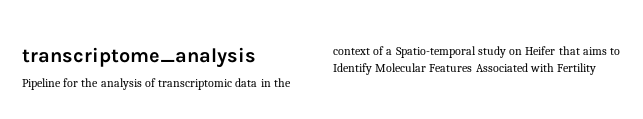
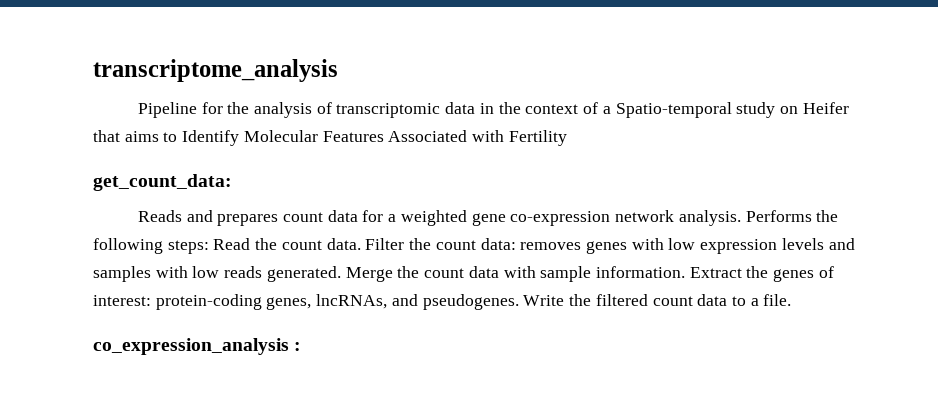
(597, 69) none -> [93,174,232,191] [137,210,839,226] [93,238,855,254] [93,266,834,282] [93,294,792,310] [93,338,302,355] // get_count_data: // Reads and prepares count data for a weighted gene co-expression network analysis. Performs the following steps: Read the count data. Filter the count data: removes genes with low expression levels and samples with low reads generated. Merge the count data with sample information. Extract the genes of interest: protein-coding genes, lncRNAs, and pseudogenes. Write the filtered count data to a file. // co_expression_analysis :

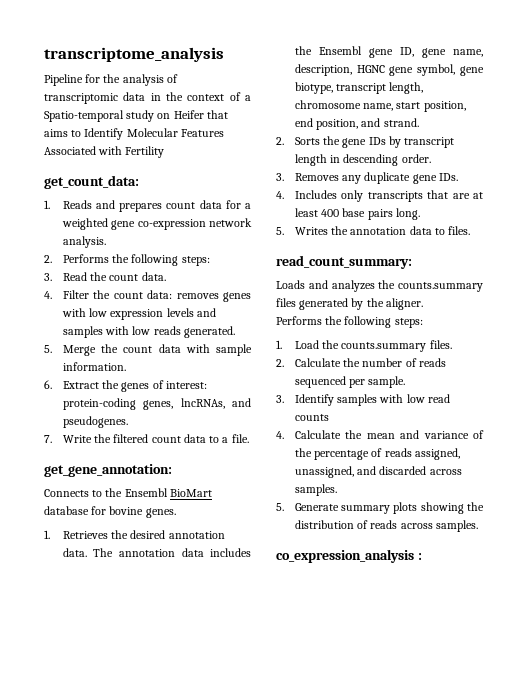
(232, 182) none -> [44,200,50,209] 1.
[745,210,839,222] [93,238,209,254] Performs the following steps: -> [44,254,210,266] [44,273,52,281] // 2. Performs the following steps: // 3.
(361, 244) none -> [44,291,52,299] // 4.
(341, 274) none -> [44,345,52,353] // 5.
(685, 272) none -> [44,380,52,389] // 6.
(519, 302) none -> [44,435,52,443] // 7.
(792, 300) none -> [44,464,172,477] [44,488,212,497] [44,506,176,518] [44,530,225,539] [62,548,251,557] [294,46,483,58] [294,64,484,76] [294,82,424,94] [294,100,466,112] [294,118,419,130] [276,136,455,148] [294,154,431,166] [276,172,458,184] [276,190,483,202] [294,208,420,220] [276,226,471,235] [276,255,412,269] [276,280,483,292] [276,298,423,310] [276,316,423,328] [276,340,452,352] [276,358,446,367] [294,376,406,388] [276,394,450,406] [294,414,329,421] [276,430,484,439] [294,448,460,460] [294,466,462,478] [294,484,337,496] [276,502,484,514] [294,520,478,532] // get_gene_annotation: // Connects to the Ensembl BioMart database for bovine genes. // 1. Retrieves the desired annotation data. The annotation data includes the Ensembl gene ID, gene name, description, HGNC gene symbol, gene biotype, transcript length, chromosome name, start position, end position, and strand. // 2. Sorts the gene IDs by transcript length in descending order. // 3. Removes any duplicate gene IDs. // 4. Includes only transcripts that are at least 400 base pairs long. // 5. Writes the annotation data to files. // read_count_summary: // Loads and analyzes the counts.summary files generated by the aligner. // Performs the following steps: // 1. Load the counts.summary files. // 2. Calculate the number of reads sequenced per sample. // 3. Identify samples with low read counts // 4. Calculate the mean and variance of the percentage of reads assigned, unassigned, and discarded across samples. // 5. Generate summary plots showing the distribution of reads across samples.

